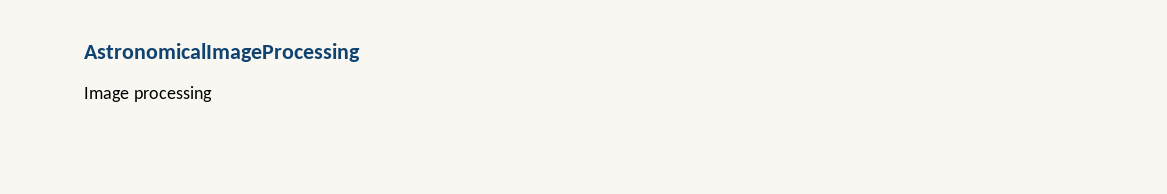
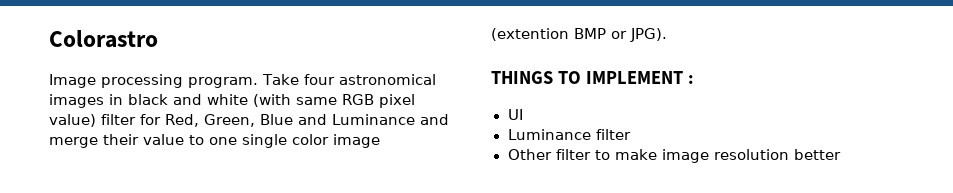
[84,43,360,62] AstronomicalImageProcessing -> [49,30,158,48] Colorastro
(212, 94) none -> [188,74,436,88] [49,94,415,108] [49,114,449,127] [49,134,380,148] [491,28,667,42] [491,71,694,84] [507,109,523,120] [507,129,631,140] [507,149,841,163] program. Take four astronomical images in black and white (with same RGB pixel value) filter for Red, Green, Blue and Luminance and merge their value to one single color image (extention BMP or JPG). // THINGS TO IMPLEMENT : // UI // Luminance filter // Other filter to make image resolution better

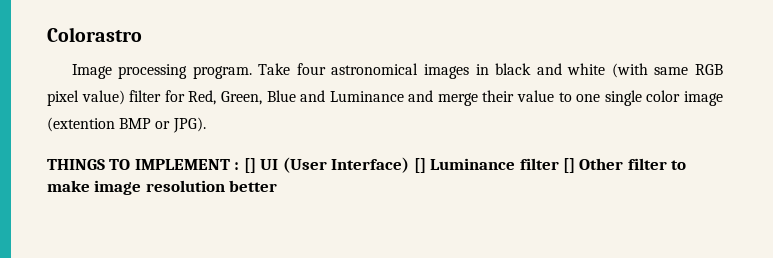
(694, 79) // -> [243,158,256,173] []
(523, 114) // -> [282,157,426,173] (User Interface) []
(631, 134) // -> [563,158,576,173] []

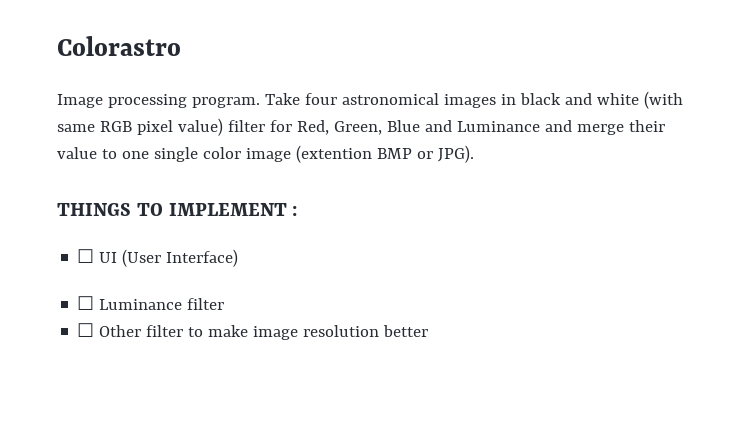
[243,158,256,173] [] -> [77,249,95,263] // ☐
[413,158,426,173] [] -> [77,296,95,310] // ☐
[563,158,576,173] [] -> [77,323,95,337] // ☐

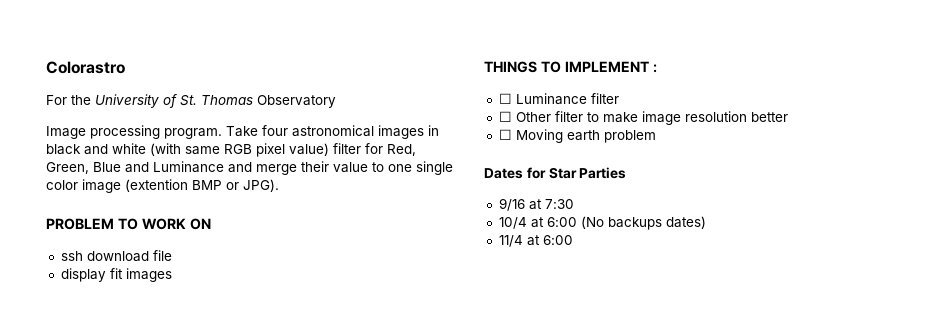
(181, 46) none -> [46,94,336,108] // For the University of St. Thomas Observatory
(474, 154) none -> [46,218,211,230] [60,250,172,262] [60,268,172,282] // PROBLEM TO WORK ON // ssh download file // display fit images
[77,249,239,267] // ☐ UI (User Interface) -> (657, 68) none
(429, 331) none -> [498,129,656,143] [484,167,627,179] [498,198,574,211] [498,216,706,230] [498,235,573,247] // ☐ Moving earth problem // Dates for Star Parties // 9/16 at 7:30 // 10/4 at 6:00 (No backups dates) // 11/4 at 6:00

